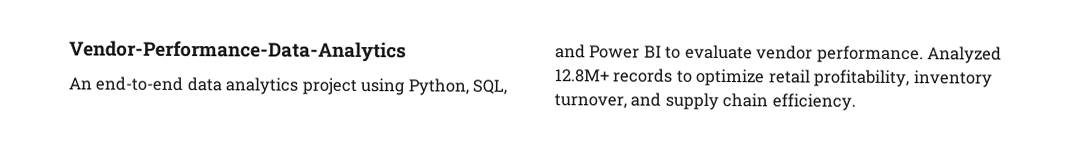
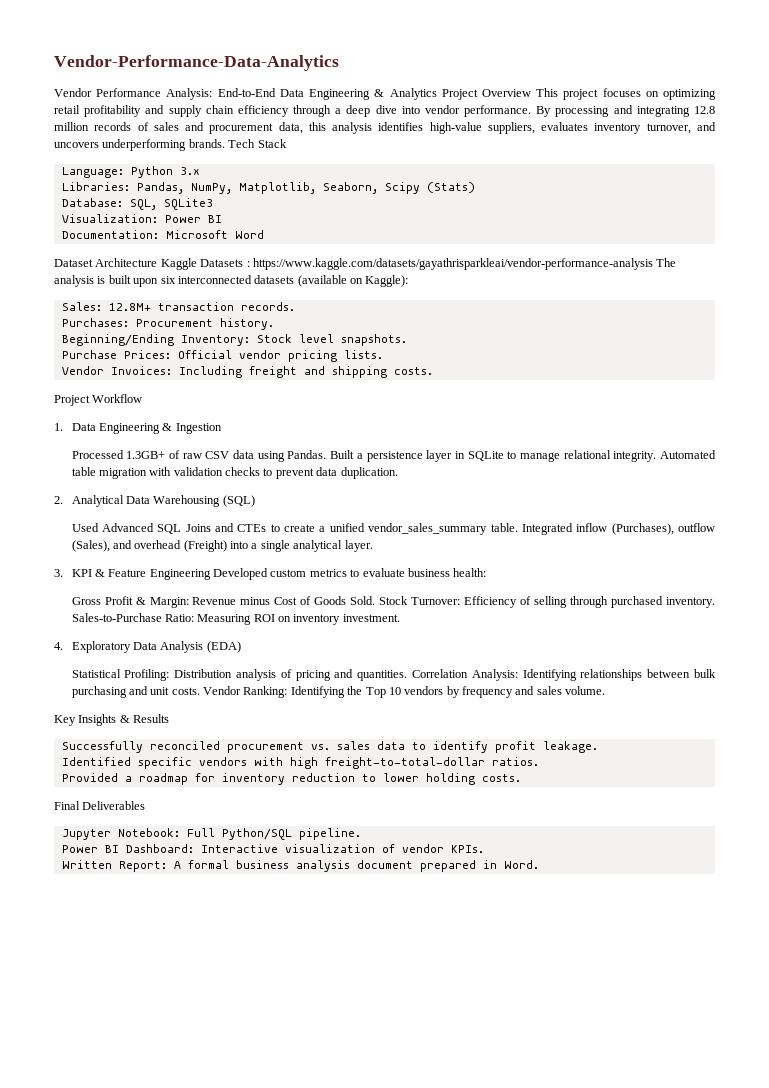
[68,76,508,96] [555,44,1003,64] [554,68,993,88] [554,92,856,111] An end-to-end data analytics project using Python, SQL, and Power BI to evaluate vendor performance. Analyzed 12.8M+ records to optimize retail profitability, inventory turnover, and supply chain efficiency. -> [54,88,716,100] [54,105,715,117] [54,122,716,134] [54,139,287,151] [61,166,200,178] [61,182,475,194] [61,198,213,210] [61,214,222,223] [61,230,264,239] [54,258,677,270] [54,275,409,287] [61,302,295,311] [61,318,274,330] [61,334,407,346] [61,350,383,362] [61,366,433,378] [54,394,143,406] [54,423,222,434] [71,450,717,462] [71,467,398,479] [54,495,255,507] [71,523,715,535] [71,540,373,552] [54,568,487,580] [71,596,716,608] [71,613,400,625] [54,641,241,653] [71,669,717,681] [71,686,606,698] [54,714,170,726] [61,741,598,753] [61,757,539,769] [61,773,521,785] [54,801,146,810] [61,828,361,840] [61,844,484,853] [61,860,539,872] Vendor Performance Analysis: End-to-End Data Engineering & Analytics Project Overview This project focuses on optimizing retail profitability and supply chain efficiency through a deep dive into vendor performance. By processing and integrating 12.8 million records of sales and procurement data, this analysis identifies high-value suppliers, evaluates inventory turnover, and uncovers underperforming brands. Tech Stack // Language: Python 3.x // Libraries: Pandas, NumPy, Matplotlib, Seaborn, Scipy (Stats) // Database: SQL, SQLite3 // Visualization: Power BI // Documentation: Microsoft Word // Dataset Architecture Kaggle Datasets : https://www.kaggle.com/datasets/gayathrisparkleai/vendor-performance-analysis The analysis is built upon six interconnected datasets (available on Kaggle): // Sales: 12.8M+ transaction records. // Purchases: Procurement history. // Beginning/Ending Inventory: Stock level snapshots. // Purchase Prices: Official vendor pricing lists. // Vendor Invoices: Including freight and shipping costs. // Project Workflow // 1. Data Engineering & Ingestion // Processed 1.3GB+ of raw CSV data using Pandas. Built a persistence layer in SQLite to manage relational integrity. Automated table migration with validation checks to prevent data duplication. // 2. Analytical Data Warehousing (SQL) // Used Advanced SQL Joins and CTEs to create a unified vendor_sales_summary table. Integrated inflow (Purchases), outflow (Sales), and overhead (Freight) into a single analytical layer. // 3. KPI & Feature Engineering Developed custom metrics to evaluate business health: // Gross Profit & Margin: Revenue minus Cost of Goods Sold. Stock Turnover: Efficiency of selling through purchased inventory. Sales-to-Purchase Ratio: Measuring ROI on inventory investment. // 4. Exploratory Data Analysis (EDA) // Statistical Profiling: Distribution analysis of pricing and quantities. Correlation Analysis: Identifying relationships between bulk purchasing and unit costs. Vendor Ranking: Identifying the Top 10 vendors by frequency and sales volume. // Key Insights & Results // Successfully reconciled procurement vs. sales data to identify profit leakage. // Identified specific vendors with high freight-to-total-dollar ratios. // Provided a roadmap for inventory reduction to lower holding costs. // Final Deliverables // Jupyter Notebook: Full Python/SQL pipeline. // Power BI Dashboard: Interactive visualization of vendor KPIs. // Written Report: A formal business analysis document prepared in Word.

